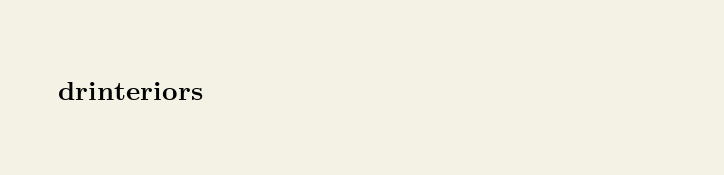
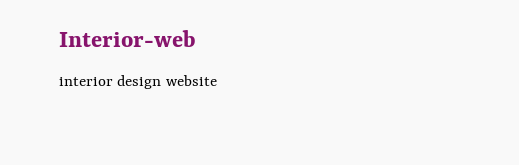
[58,82,203,100] drinteriors -> [59,30,196,47] [59,75,217,89] Interior-web // interior design website

